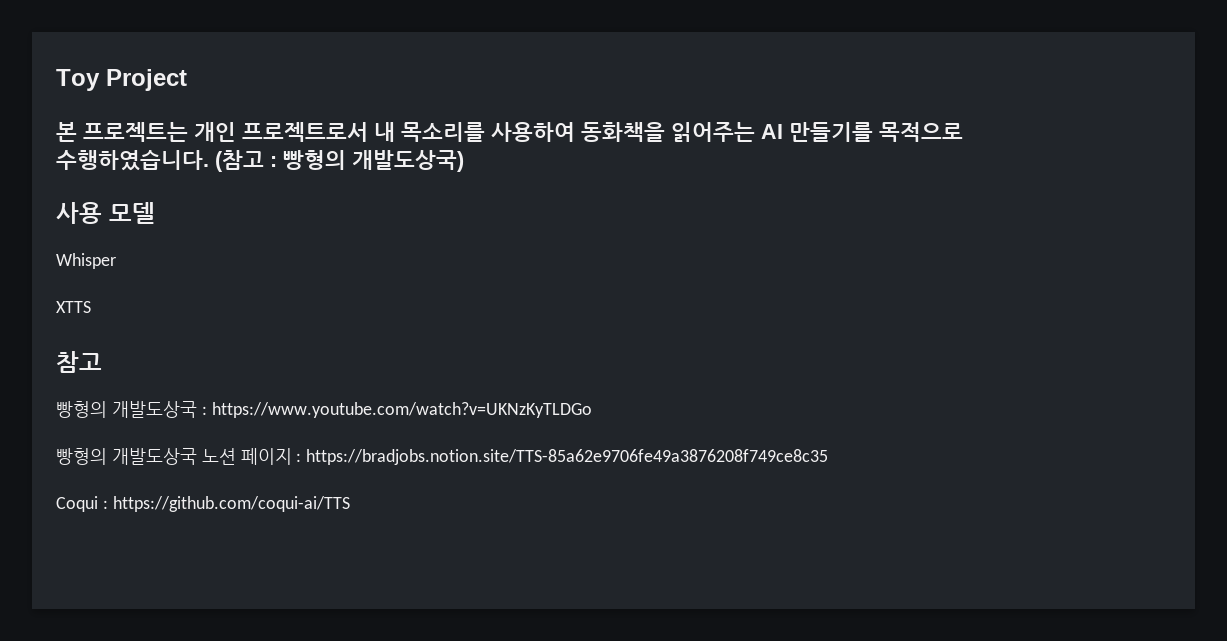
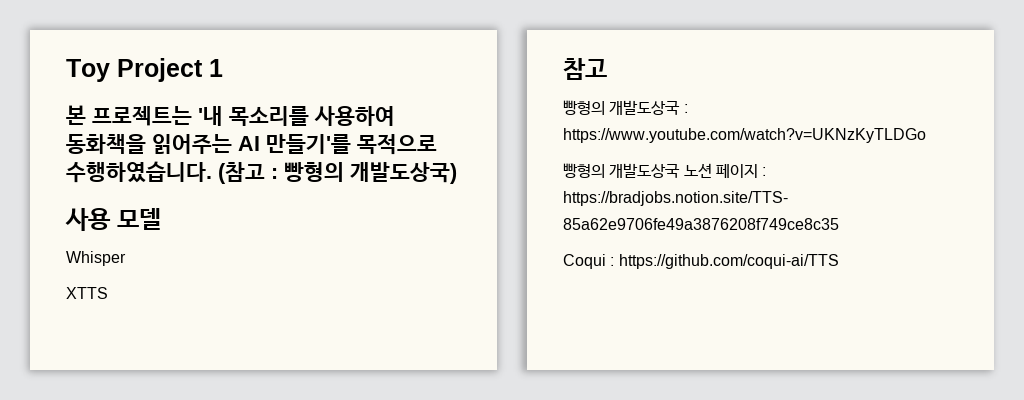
(187, 80) none -> [209,59,223,77] 1
[194,122,395,142] 개인 프로젝트로서 내 -> [198,106,223,126] '내
[789,122,873,142] 만들기를 -> [266,134,351,154] 만들기'를

